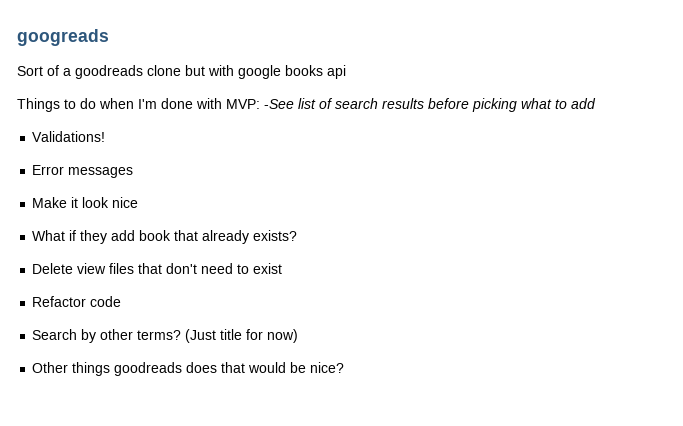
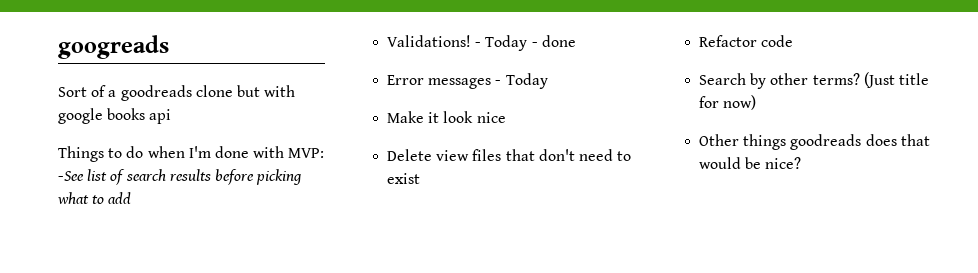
(106, 136) none -> [475,35,576,51] - Today - done
(134, 172) none -> [495,73,548,89] - Today
[32,230,298,244] // What if they add book that already exists? -> (506, 117) none

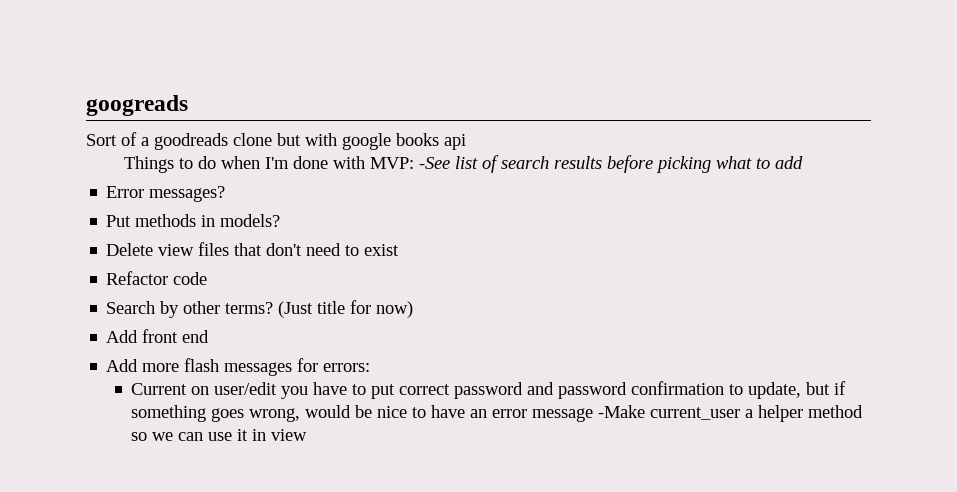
[387,35,576,51] [387,73,548,89] [387,111,506,123] Validations! - Today - done // Error messages - Today // Make it look nice -> [106,186,226,202] [106,214,281,227] Error messages? // Put methods in models?
[699,134,930,150] [699,157,802,169] Other things goodreads does that would be nice? -> [106,329,210,343] [106,358,371,376] [131,381,847,399] [131,405,864,422] [131,429,308,441] Add front end // Add more flash messages for errors: // Current on user/edit you have to put correct password and password confirmation to update, but if something goes wrong, would be nice to have an error message -Make current_user a helper method so we can use it in view

